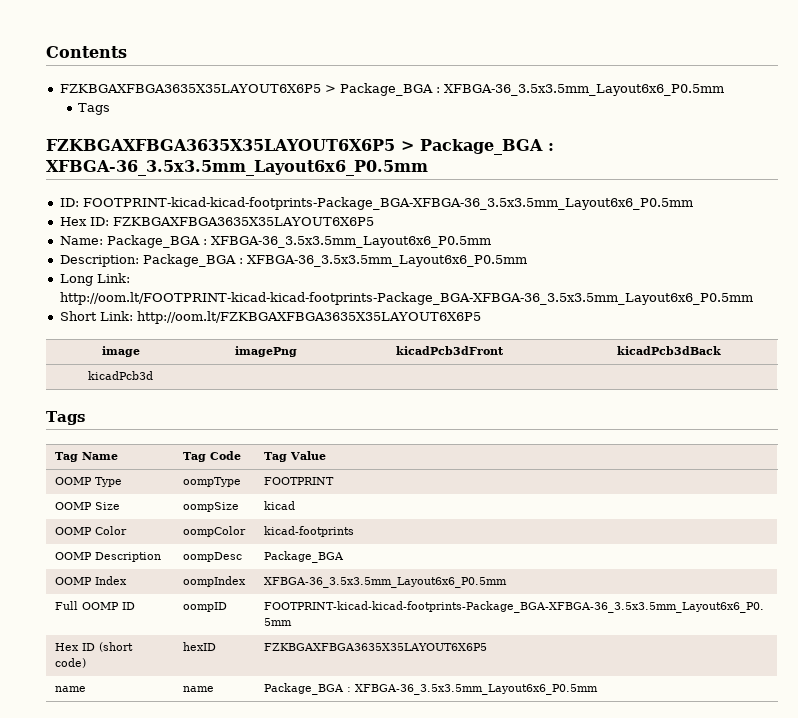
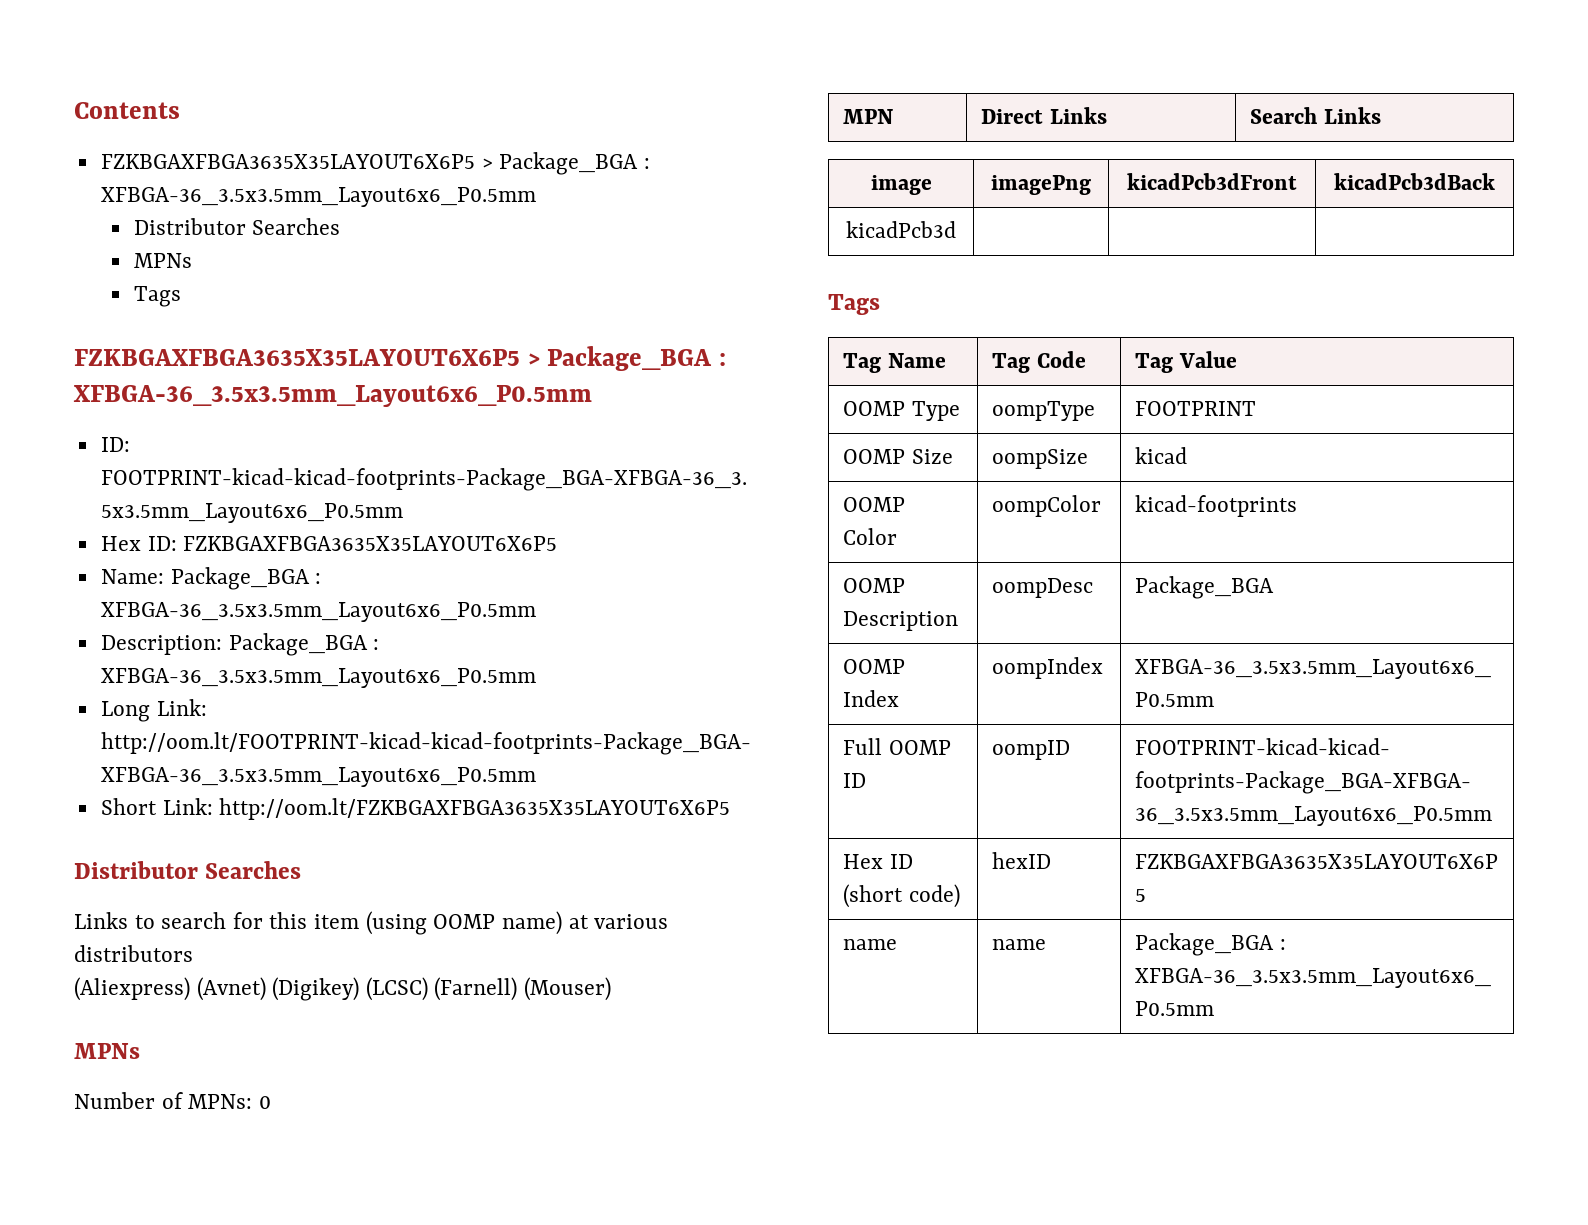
(724, 90) none -> [133,218,341,235] [133,253,192,268] // Distributor Searches // MPNs
(481, 317) none -> [74,861,302,879] [74,911,669,935] [74,945,193,962] [74,977,612,1001] [74,1043,140,1059] [74,1092,271,1109] [843,109,894,124] [981,107,1108,124] [1250,107,1382,124] // Distributor Searches // Links to search for this item (using OOMP name) at various distributors // (Aliexpress) (Avnet) (Digikey) (LCSC) (Farnell) (Mouser) // MPNs // Number of MPNs: 0 // MPN | Direct Links | Search Links

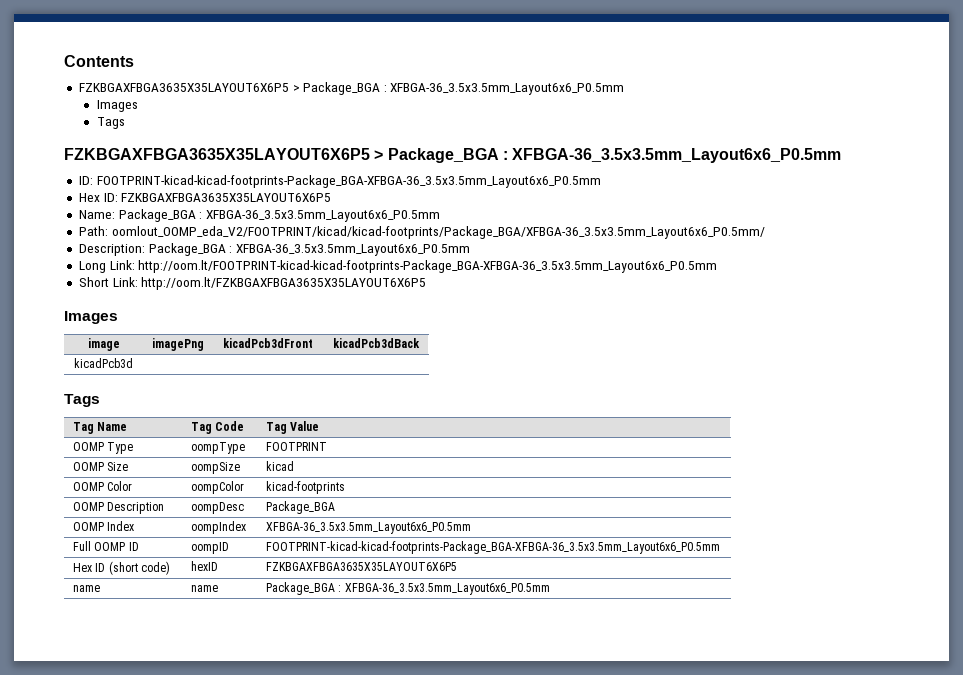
[133,218,341,235] [133,253,192,268] Distributor Searches // MPNs -> [96,100,138,112] Images
(536, 612) none -> [78,226,765,239] // Path: oomlout_OOMP_eda_V2/FOOTPRINT/kicad/kicad-footprints/Package_BGA/XFBGA-36_3.5x3.5mm_Layout6x6_P0.5mm/
[74,861,302,879] [74,911,669,935] [74,945,193,962] [74,977,612,1001] [74,1043,140,1059] [74,1092,271,1109] [843,109,894,124] [981,107,1108,124] [1250,107,1382,124] Distributor Searches // Links to search for this item (using OOMP name) at various distributors // (Aliexpress) (Avnet) (Digikey) (LCSC) (Farnell) (Mouser) // MPNs // Number of MPNs: 0 // MPN | Direct Links | Search Links -> [64,311,118,324] Images

